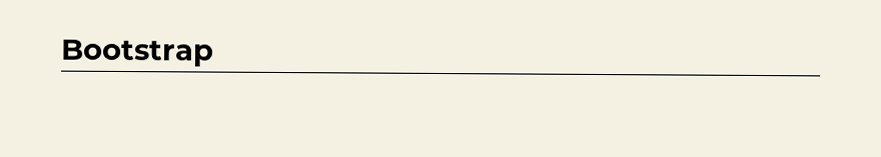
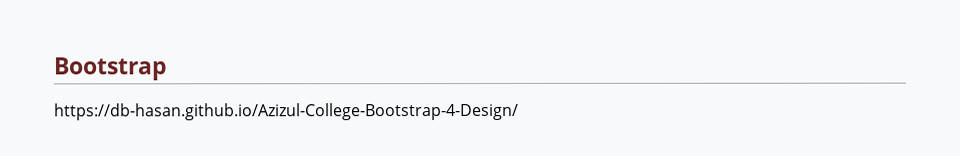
(214, 53) none -> [54,102,519,121] // https://db-hasan.github.io/Azizul-College-Bootstrap-4-Design/

